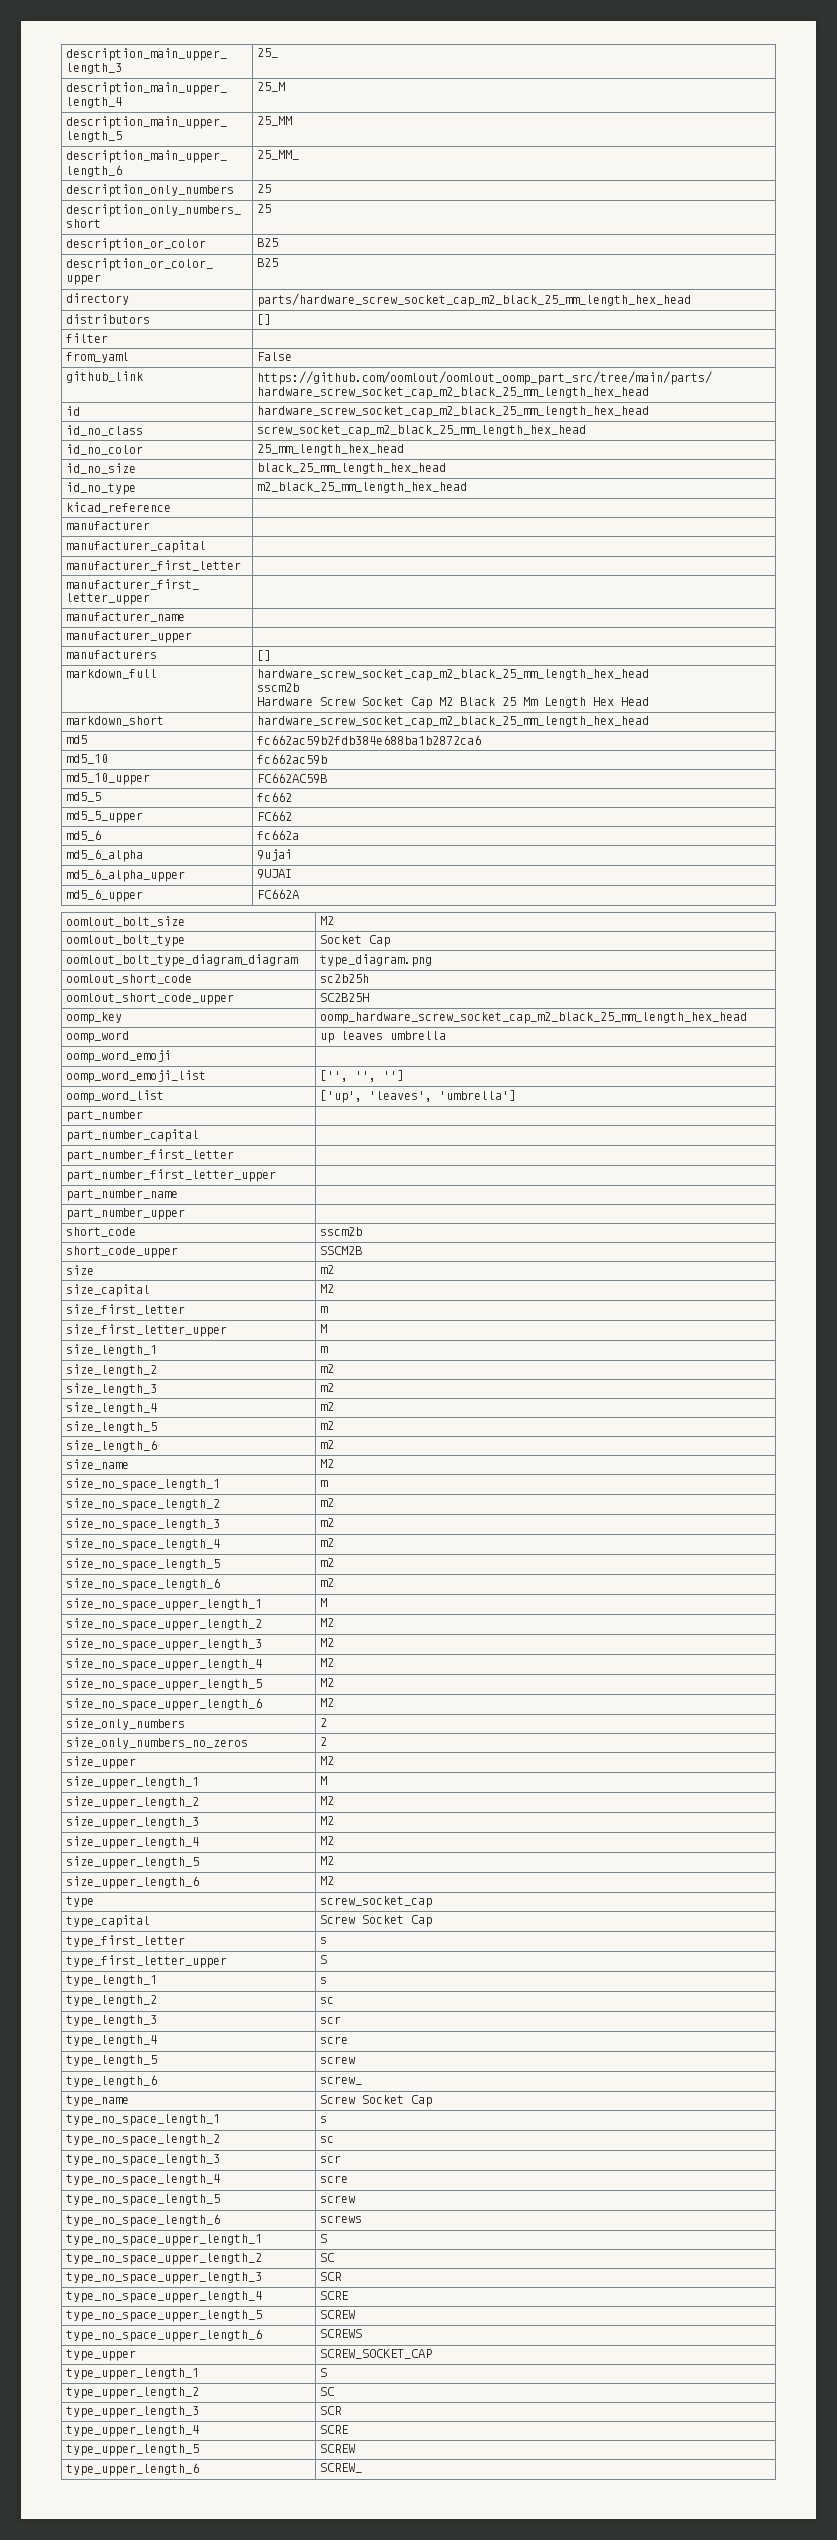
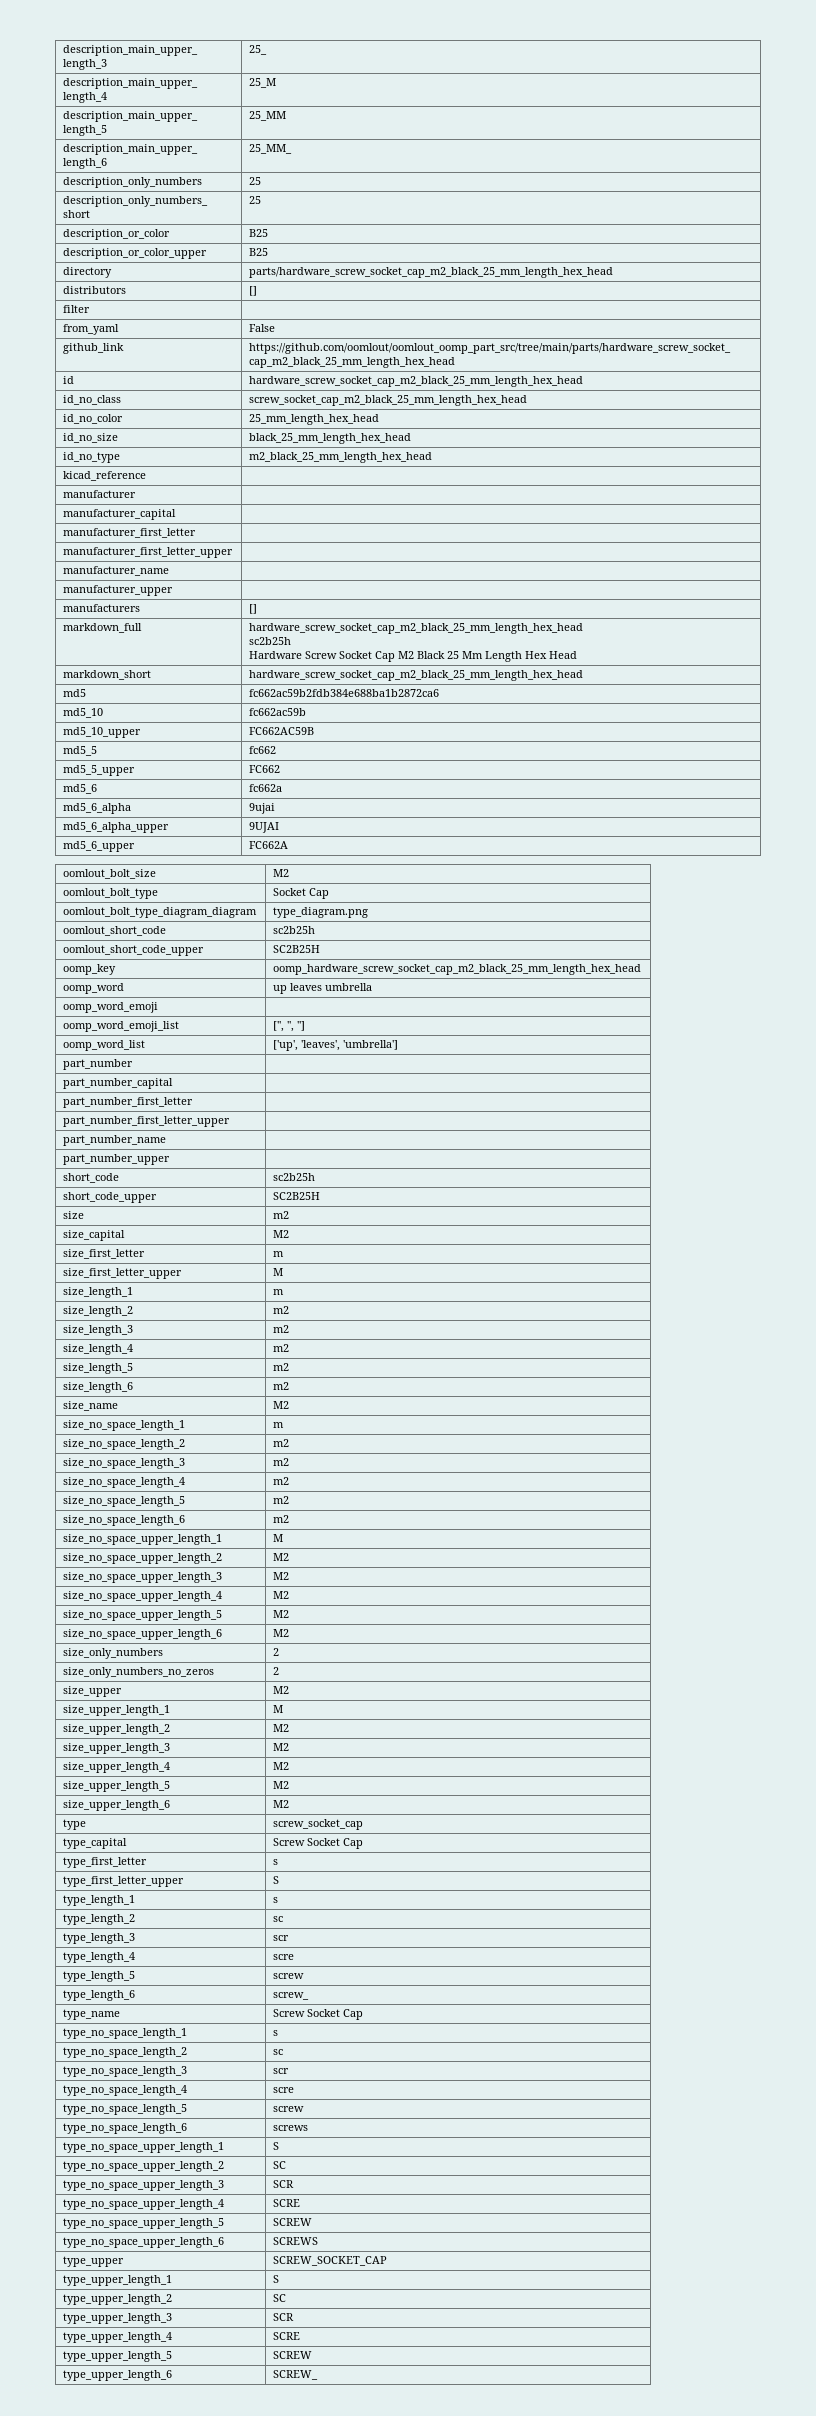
[257,683,300,692] sscm2b -> [249,637,292,645] sc2b25h
[320,1227,363,1236] sscm2b -> [273,1173,316,1181] sc2b25h
[320,1246,363,1255] SSCM2B -> [273,1192,321,1200] SC2B25H

